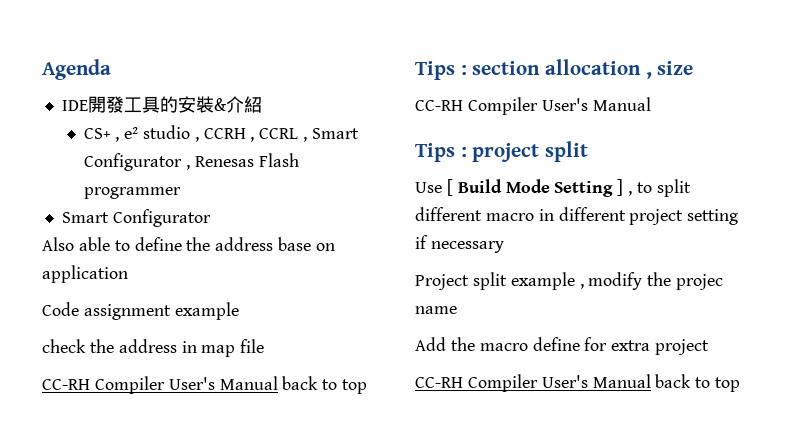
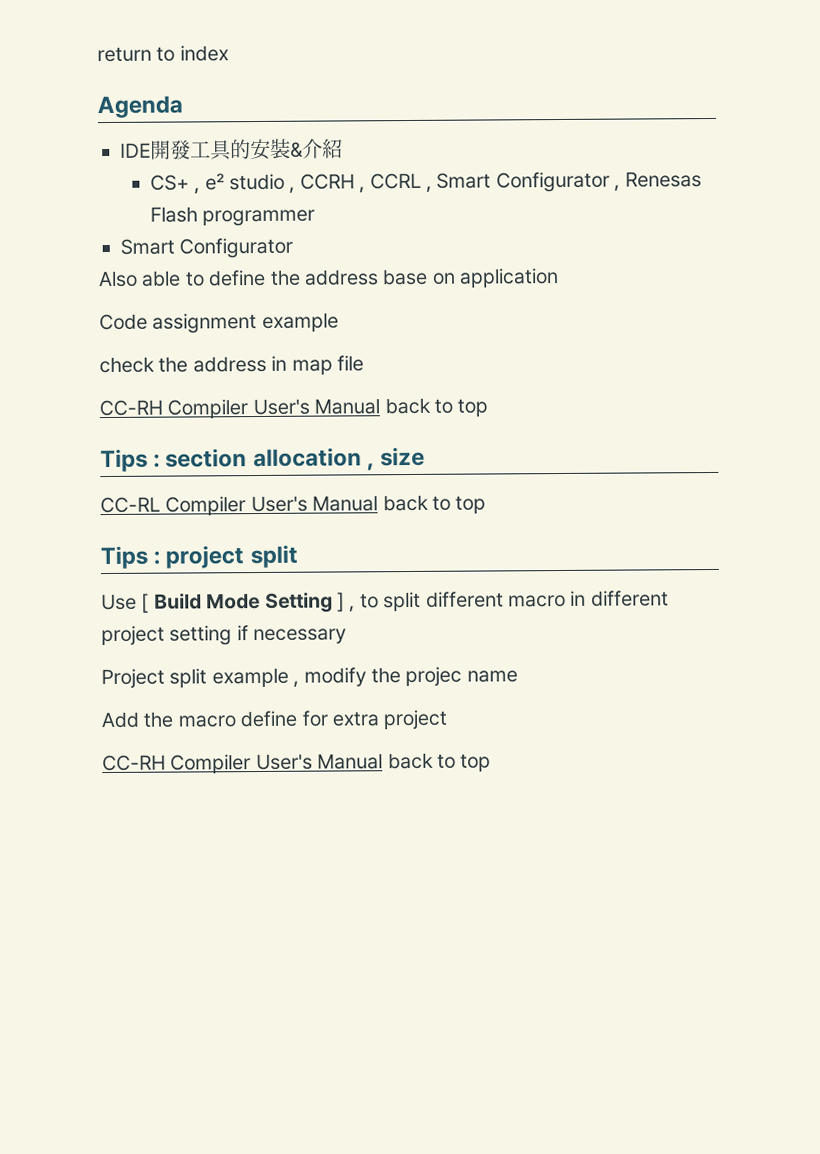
(42, 69) none -> [97,45,229,63] return to index //
[415,97,651,115] CC-RH Compiler User's Manual -> [100,494,487,516] CC-RL Compiler User's Manual back to top

